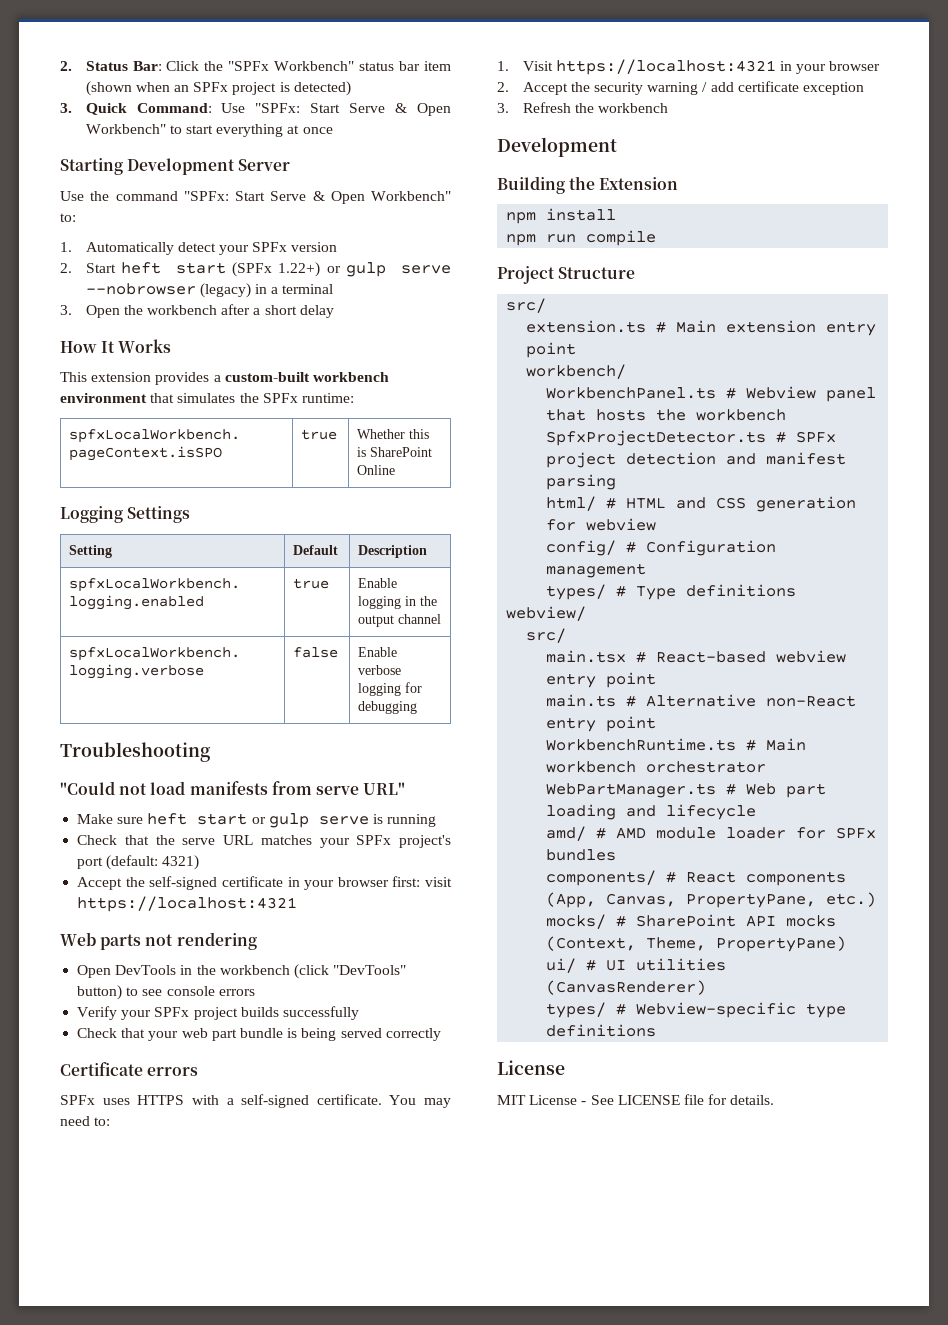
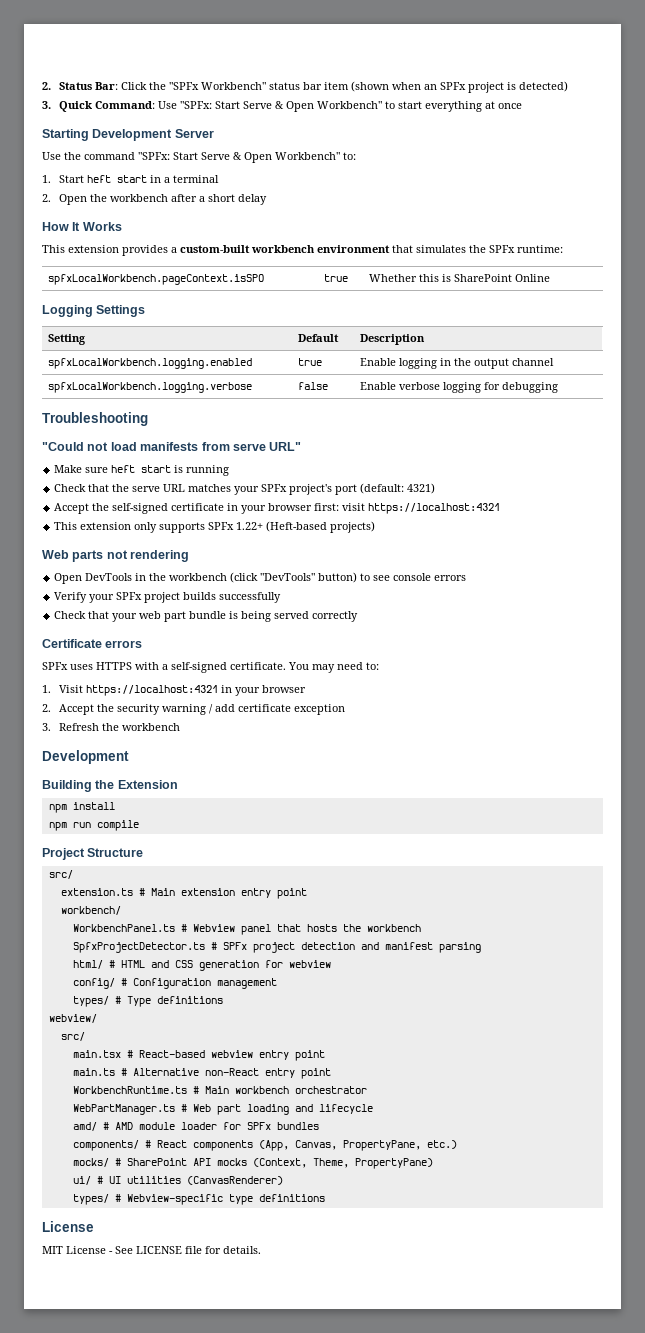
[85,242,338,255] [60,262,451,277] [85,283,251,298] Automatically detect your SPFx version // 2. Start heft start (SPFx 1.22+) or gulp serve --nobrowser (legacy) -> [58,175,147,183] Start heft start
[60,305,72,315] 3. -> [42,194,51,202] 2.
[251,813,369,828] or gulp serve -> (172, 469) none
(298, 904) none -> [54,521,376,533] // This extension only supports SPFx 1.22+ (Heft-based projects)

